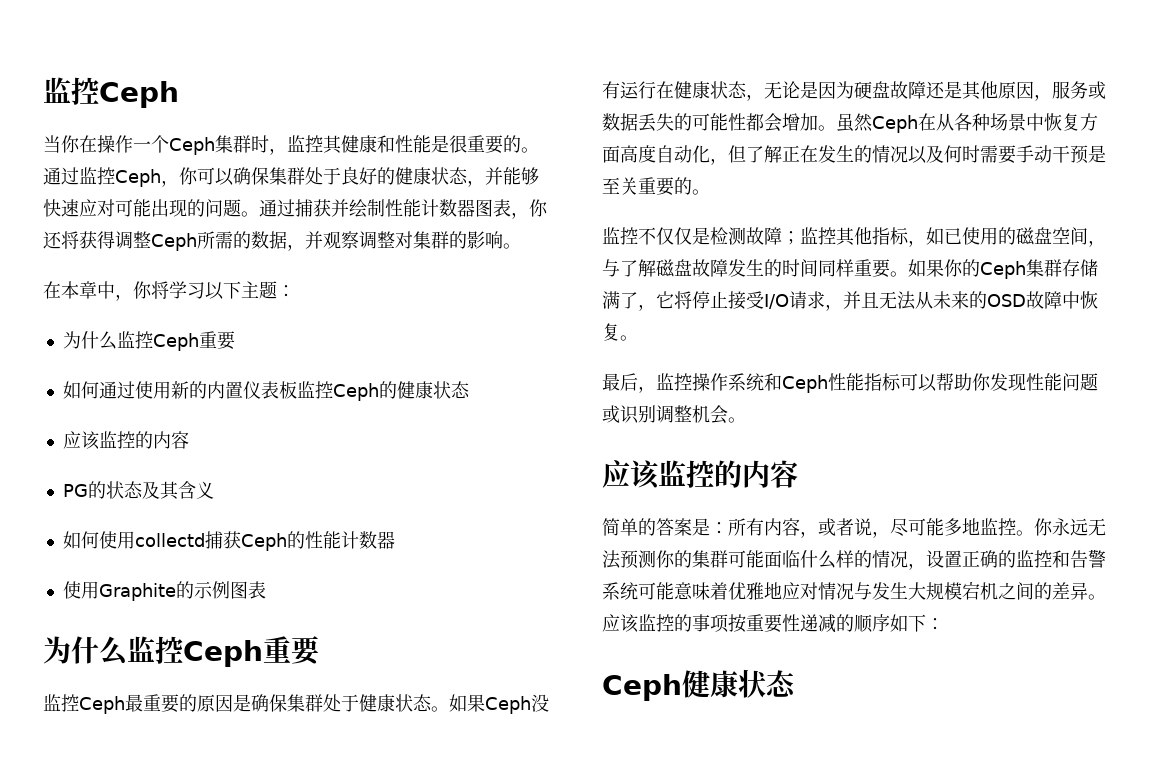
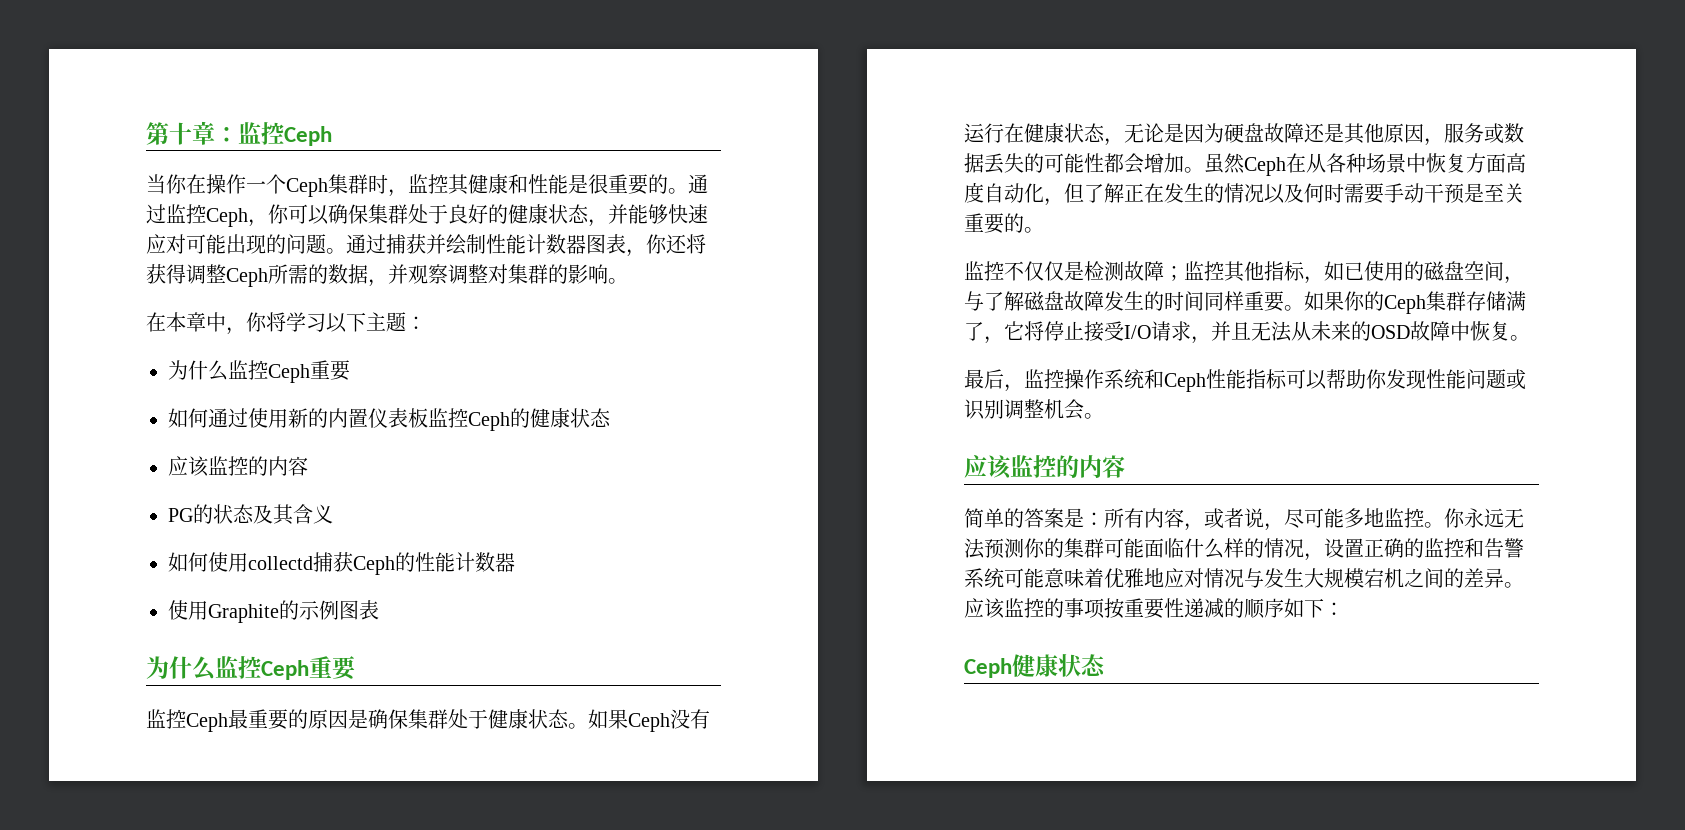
(43, 90) none -> [146,121,238,145] 第十章：

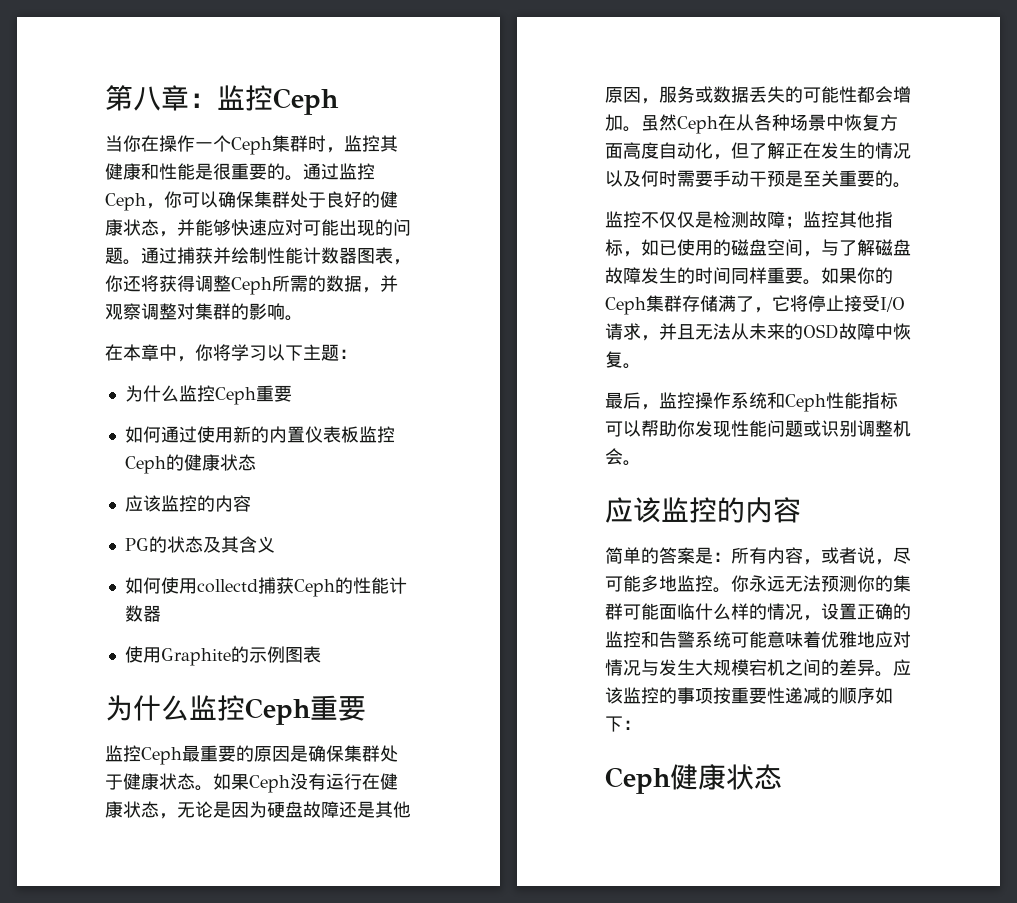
[169,122,192,145] 十 -> [133,86,161,111] 八

